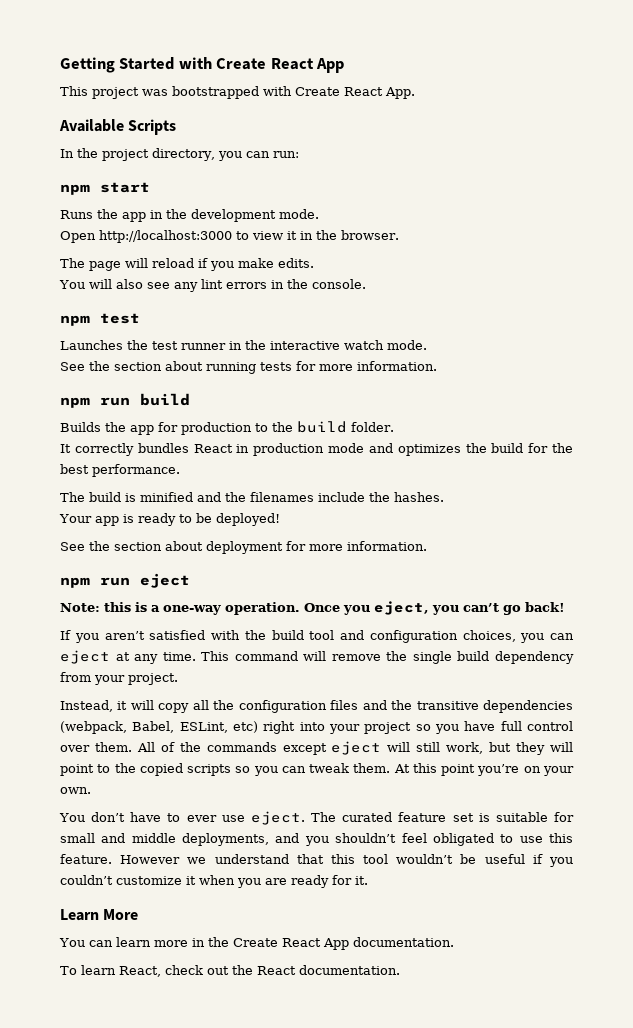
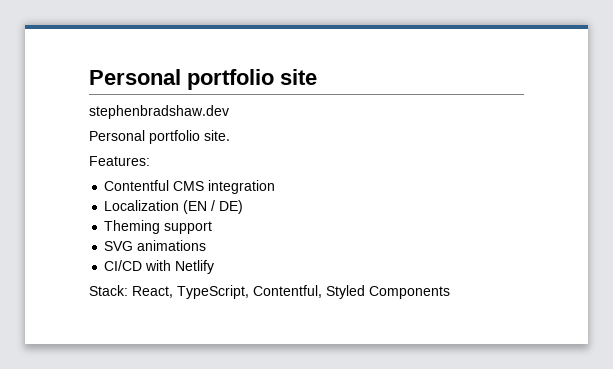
[60,57,345,73] [60,86,415,99] [59,119,177,135] [60,148,299,161] [60,182,150,195] [60,209,319,222] [60,230,399,243] [60,258,314,271] [59,279,366,292] [60,313,140,326] [60,340,427,350] [60,361,437,374] [60,393,190,408] [60,421,394,435] [60,443,573,456] [60,464,180,477] [60,492,444,502] [59,513,280,526] [60,541,427,554] [60,573,190,588] [60,601,565,615] [60,630,574,643] [60,650,574,664] [60,672,178,685] [60,700,573,713] [60,721,573,734] [60,741,573,755] [60,763,574,776] [60,787,91,794] [59,811,575,825] [60,833,573,846] [60,854,573,867] [60,875,368,888] [60,909,139,921] [59,937,454,950] [60,965,400,977] Getting Started with Create React App // This project was bootstrapped with Create React App. // Available Scripts // In the project directory, you can run: // npm start // Runs the app in the development mode. // Open http://localhost:3000 to view it in the browser. // The page will reload if you make edits. // You will also see any lint errors in the console. // npm test // Launches the test runner in the interactive watch mode. // See the section about running tests for more information. // npm run build // Builds the app for production to the build folder. // It correctly bundles React in production mode and optimizes the build for the best performance. // The build is minified and the filenames include the hashes. // Your app is ready to be deployed! // See the section about deployment for more information. // npm run eject // Note: this is a one-way operation. Once you eject, you can’t go back! // If you aren’t satisfied with the build tool and configuration choices, you can eject at any time. This command will remove the single build dependency from your project. // Instead, it will copy all the configuration files and the transitive dependencies (webpack, Babel, ESLint, etc) right into your project so you have full control over them. All of the commands except eject will still work, but they will point to the copied scripts so you can tweak them. At this point you’re on your own. // You don’t have to ever use eject. The curated feature set is suitable for small and middle deployments, and you shouldn’t feel obligated to use this feature. However we understand that this tool wouldn’t be useful if you couldn’t customize it when you are ready for it. // Learn More // You can learn more in the Create React App documentation. // To learn React, check out the React documentation. -> [89,69,317,90] [89,105,229,119] [89,130,230,144] [89,156,150,166] [104,180,276,194] [104,200,244,214] [104,220,213,234] [104,240,207,251] [104,260,215,274] [89,285,450,299] Personal portfolio site // stephenbradshaw.dev // Personal portfolio site. // Features: // Contentful CMS integration // Localization (EN / DE) // Theming support // SVG animations // CI/CD with Netlify // Stack: React, TypeScript, Contentful, Styled Components

